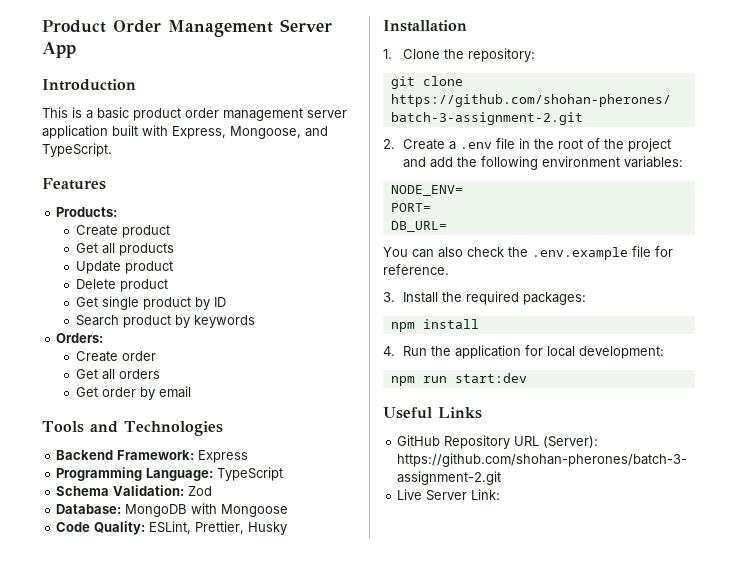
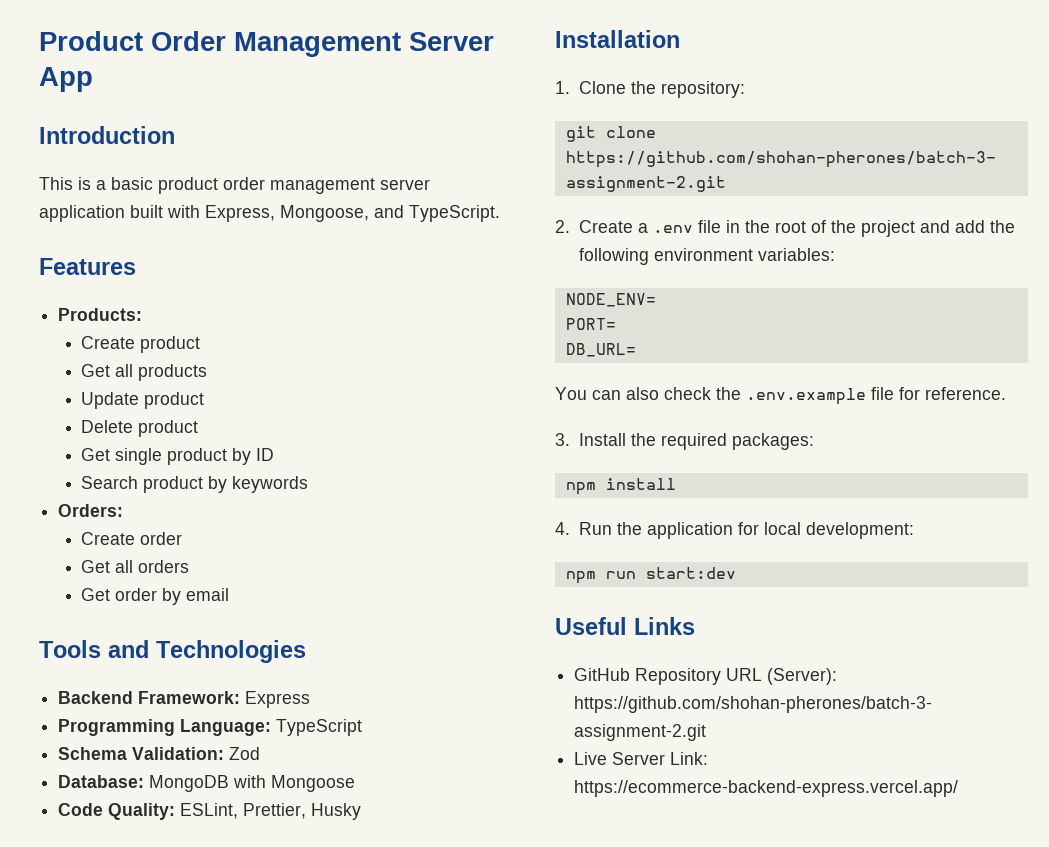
(501, 494) none -> [574,780,959,797] https://ecommerce-backend-express.vercel.app/

